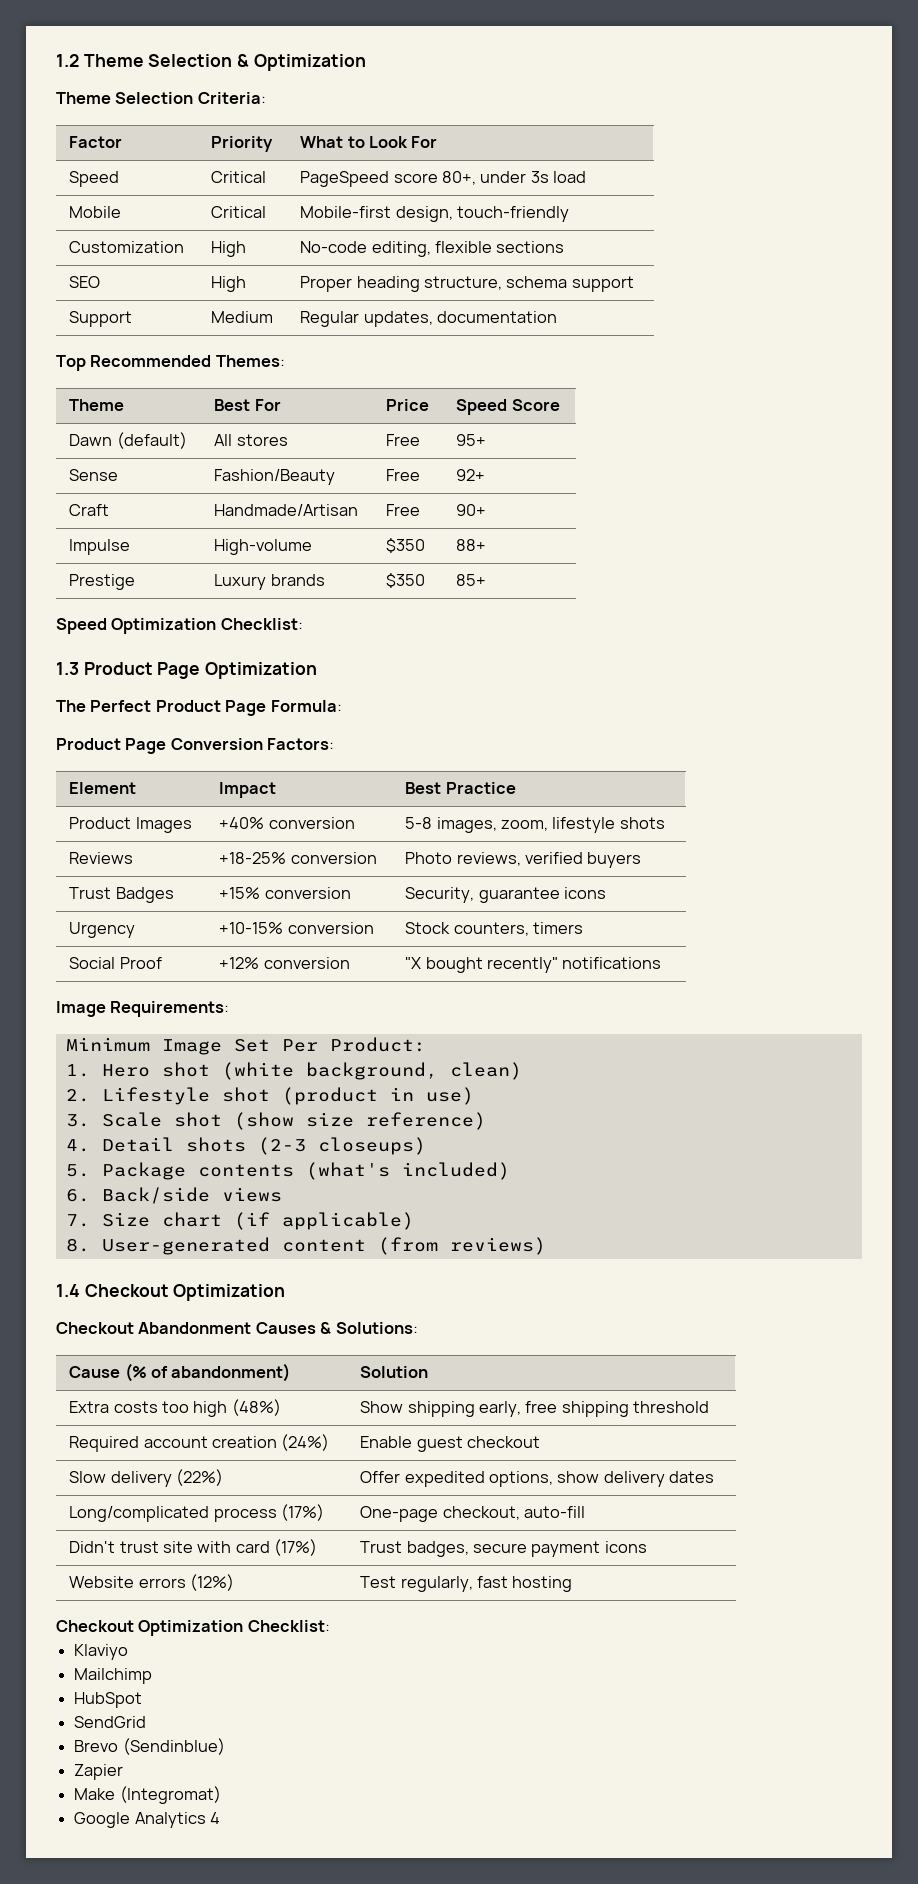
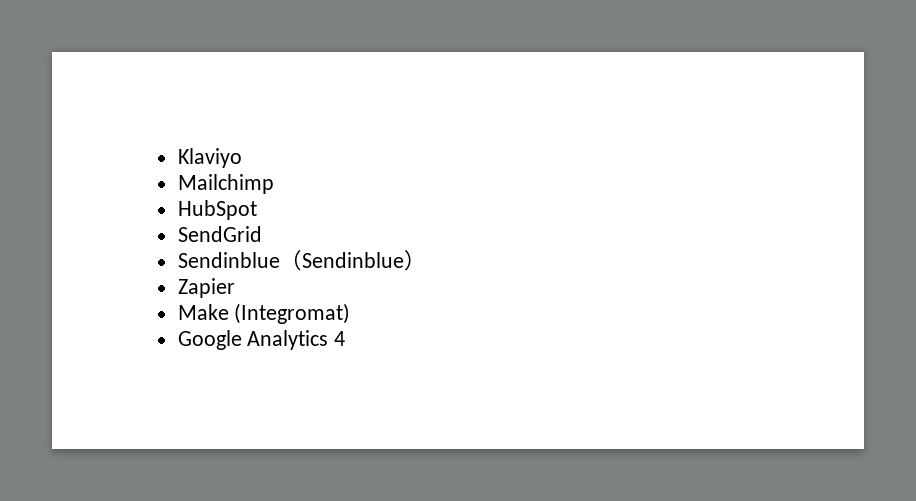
[56,54,366,71] [56,92,266,104] [69,136,123,148] [211,136,274,152] [300,136,438,148] [69,171,120,187] [211,171,267,183] [300,171,587,187] [69,206,122,218] [211,206,267,218] [300,206,570,222] [69,241,185,253] [211,241,247,257] [300,241,565,257] [69,276,101,288] [211,276,247,292] [300,276,634,292] [69,311,133,327] [211,311,274,323] [300,311,558,327] [56,355,285,371] [69,399,125,411] [214,399,281,411] [386,399,430,411] [456,399,560,415] [69,432,187,449] [214,434,288,446] [386,434,421,446] [456,434,487,446] [69,469,119,481] [214,469,336,485] [386,469,421,481] [456,469,486,481] [69,504,110,516] [214,504,359,516] [386,504,421,516] [456,504,487,516] [69,539,131,555] [214,539,313,555] [386,538,426,553] [456,539,487,551] [69,574,136,590] [214,574,325,590] [386,573,426,588] [456,574,487,586] [56,618,303,634] [56,662,318,679] [56,700,342,716] [56,738,335,754] [69,782,137,794] [219,782,277,798] [405,782,516,794] [69,817,192,833] [219,817,355,829] [405,817,665,833] [69,852,134,864] [219,852,377,864] [405,852,642,868] [69,887,174,903] [219,887,351,899] [405,887,607,903] [69,922,136,938] [219,922,374,934] [405,922,584,936] [69,957,162,969] [219,957,350,969] [405,957,662,973] [56,1001,230,1017] [65,1037,426,1055] [65,1062,522,1080] [65,1087,474,1105] [65,1112,486,1130] [65,1137,426,1155] [65,1162,510,1180] [65,1187,282,1204] [65,1212,414,1230] [65,1237,546,1255] [56,1284,286,1301] [56,1322,418,1334] [69,1363,291,1382] [360,1366,429,1378] [69,1399,281,1417] [360,1401,710,1417] [69,1434,330,1452] [360,1436,541,1452] [69,1469,224,1487] [360,1471,715,1487] [69,1504,325,1522] [360,1506,586,1522] [69,1539,318,1556] [360,1541,647,1557] [69,1574,235,1591] [360,1576,573,1592] [56,1620,330,1636] 1.2 Theme Selection & Optimization // Theme Selection Criteria: // Factor | Priority | What to Look For // Speed | Critical | PageSpeed score 80+, under 3s load // Mobile | Critical | Mobile-first design, touch-friendly // Customization | High | No-code editing, flexible sections // SEO | High | Proper heading structure, schema support // Support | Medium | Regular updates, documentation // Top Recommended Themes: // Theme | Best For | Price | Speed Score // Dawn (default) | All stores | Free | 95+ // Sense | Fashion/Beauty | Free | 92+ // Craft | Handmade/Artisan | Free | 90+ // Impulse | High-volume | $350 | 88+ // Prestige | Luxury brands | $350 | 85+ // Speed Optimization Checklist: // 1.3 Product Page Optimization // The Perfect Product Page Formula: // Product Page Conversion Factors: // Element | Impact | Best Practice // Product Images | +40% conversion | 5-8 images, zoom, lifestyle shots // Reviews | +18-25% conversion | Photo reviews, verified buyers // Trust Badges | +15% conversion | Security, guarantee icons // Urgency | +10-15% conversion | Stock counters, timers // Social Proof | +12% conversion | "X bought recently" notifications // Image Requirements: // Minimum Image Set Per Product: // 1. Hero shot (white background, clean) // 2. Lifestyle shot (product in use) // 3. Scale shot (show size reference) // 4. Detail shots (2-3 closeups) // 5. Package contents (what's included) // 6. Back/side views // 7. Size chart (if applicable) // 8. User-generated content (from reviews) // 1.4 Checkout Optimization // Checkout Abandonment Causes & Solutions: // Cause (% of abandonment) | Solution // Extra costs too high (48%) | Show shipping early, free shipping threshold // Required account creation (24%) | Enable guest checkout // Slow delivery (22%) | Offer expedited options, show delivery dates // Long/complicated process (17%) | One-page checkout, auto-fill // Didn't trust site with card (17%) | Trust badges, secure payment icons // Website errors (12%) | Test regularly, fast hosting // Checkout Optimization Checklist: // -> (177, 158) none
[74,1738,225,1755] Brevo (Sendinblue) -> [177,250,426,271] Sendinblue（Sendinblue）

